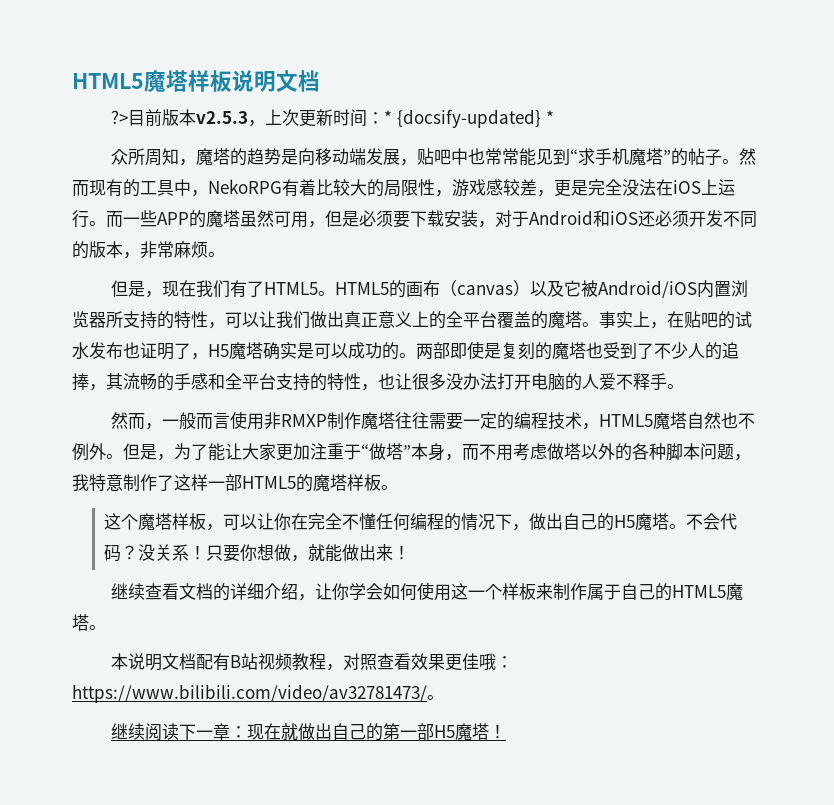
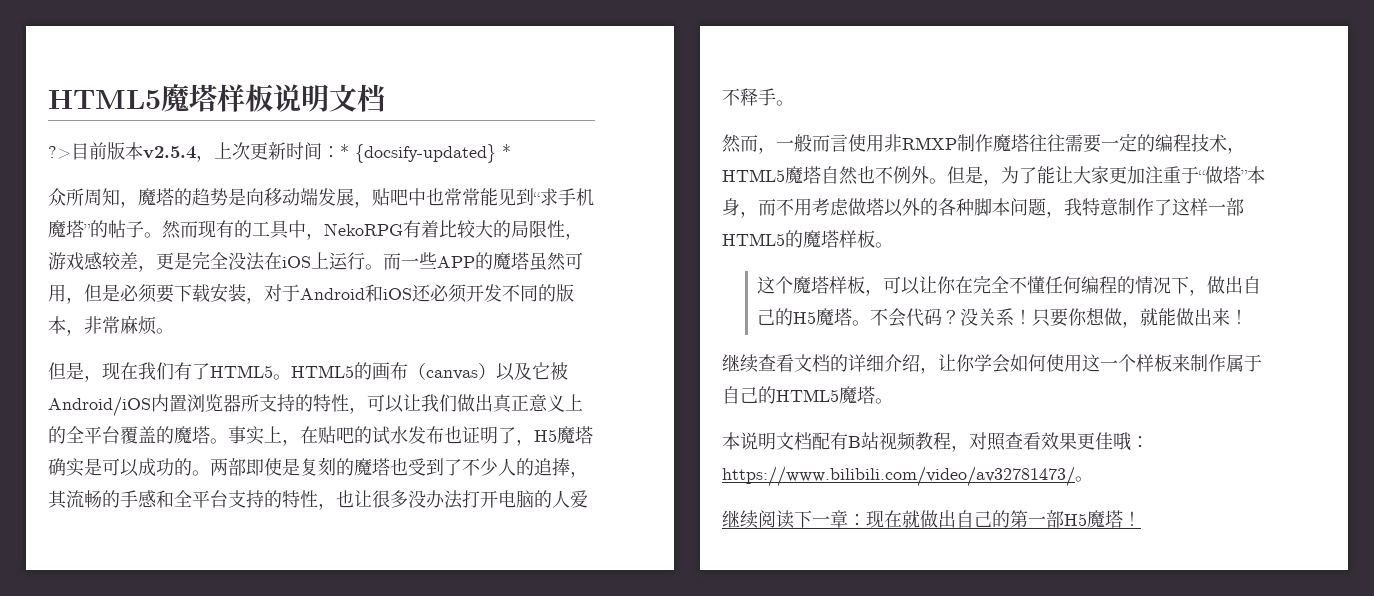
[196,111,249,124] v2.5.3 -> [143,146,196,159] v2.5.4

